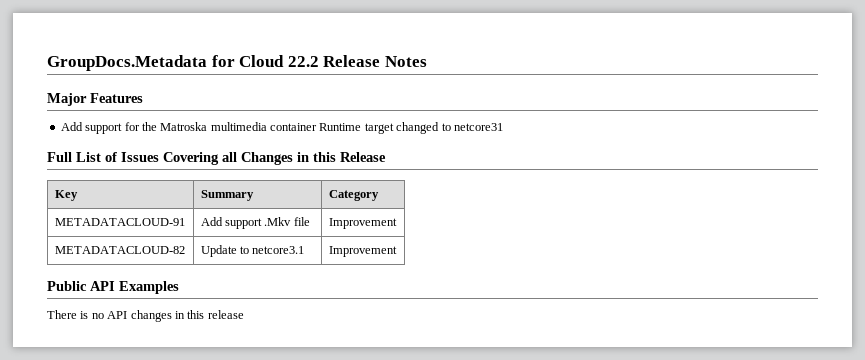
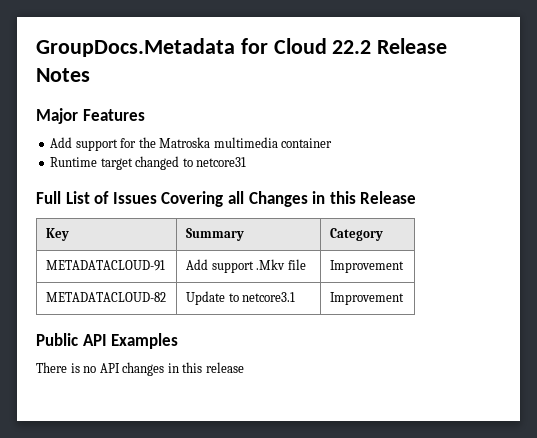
(317, 127) none -> (333, 143) //

